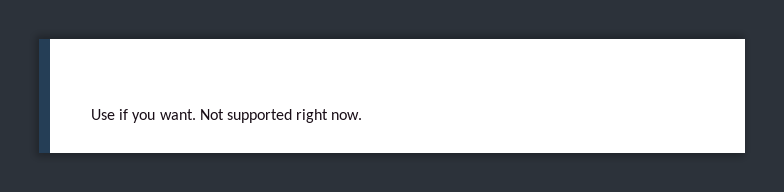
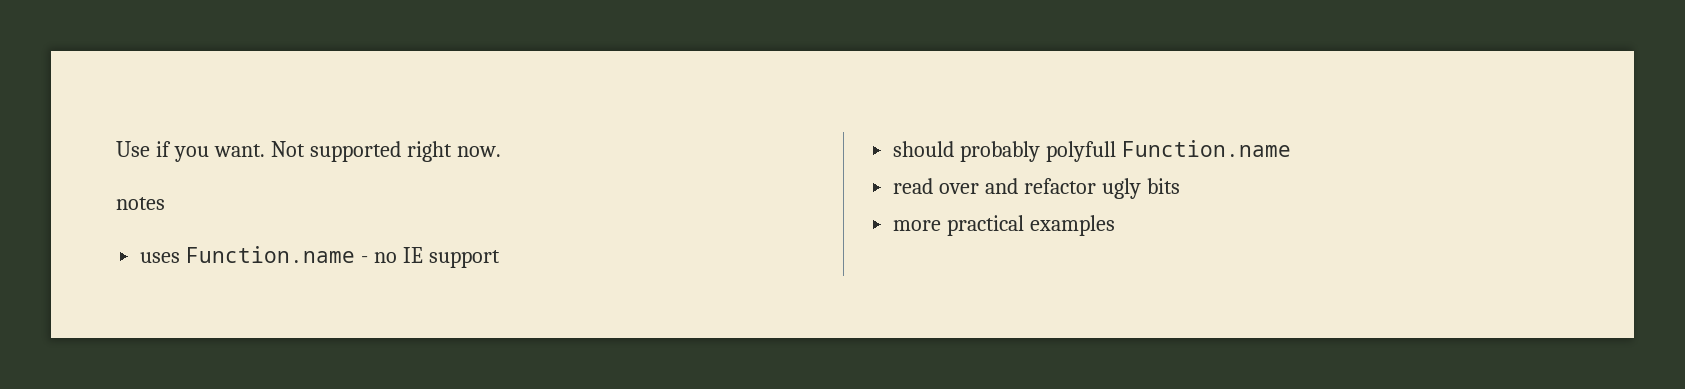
(363, 116) none -> [116,197,165,210] [140,246,500,268] [893,140,1292,162] [893,178,1180,199] [893,215,1116,236] // notes // uses Function.name - no IE support // should probably polyfull Function.name // read over and refactor ugly bits // more practical examples

